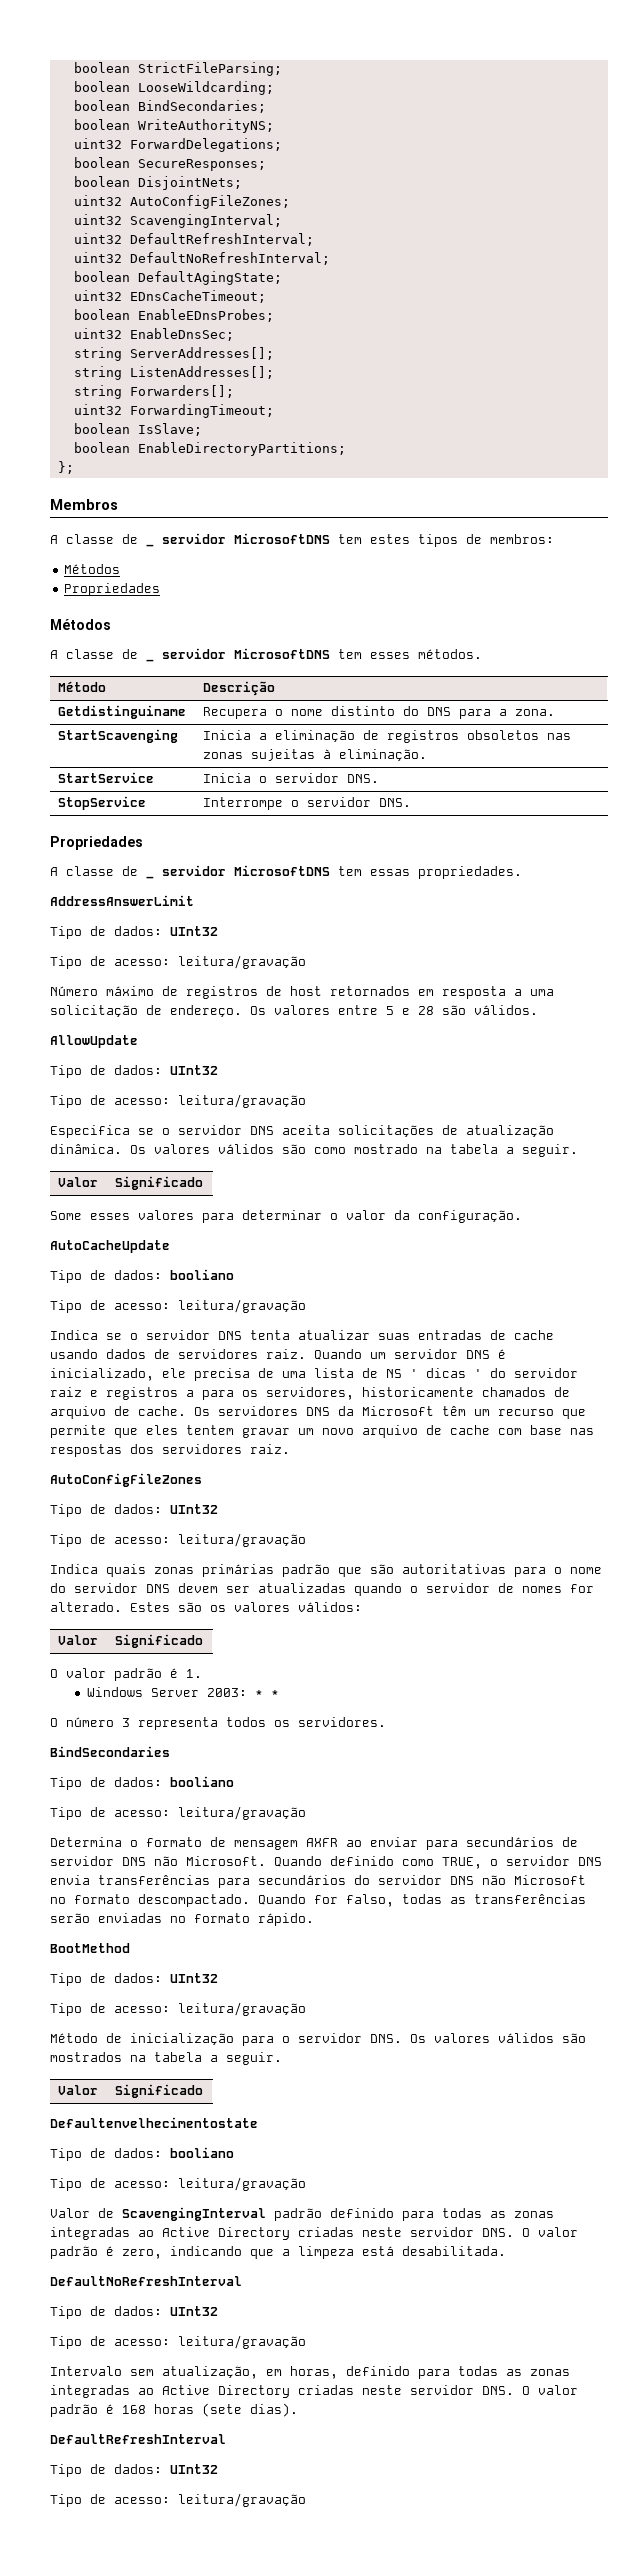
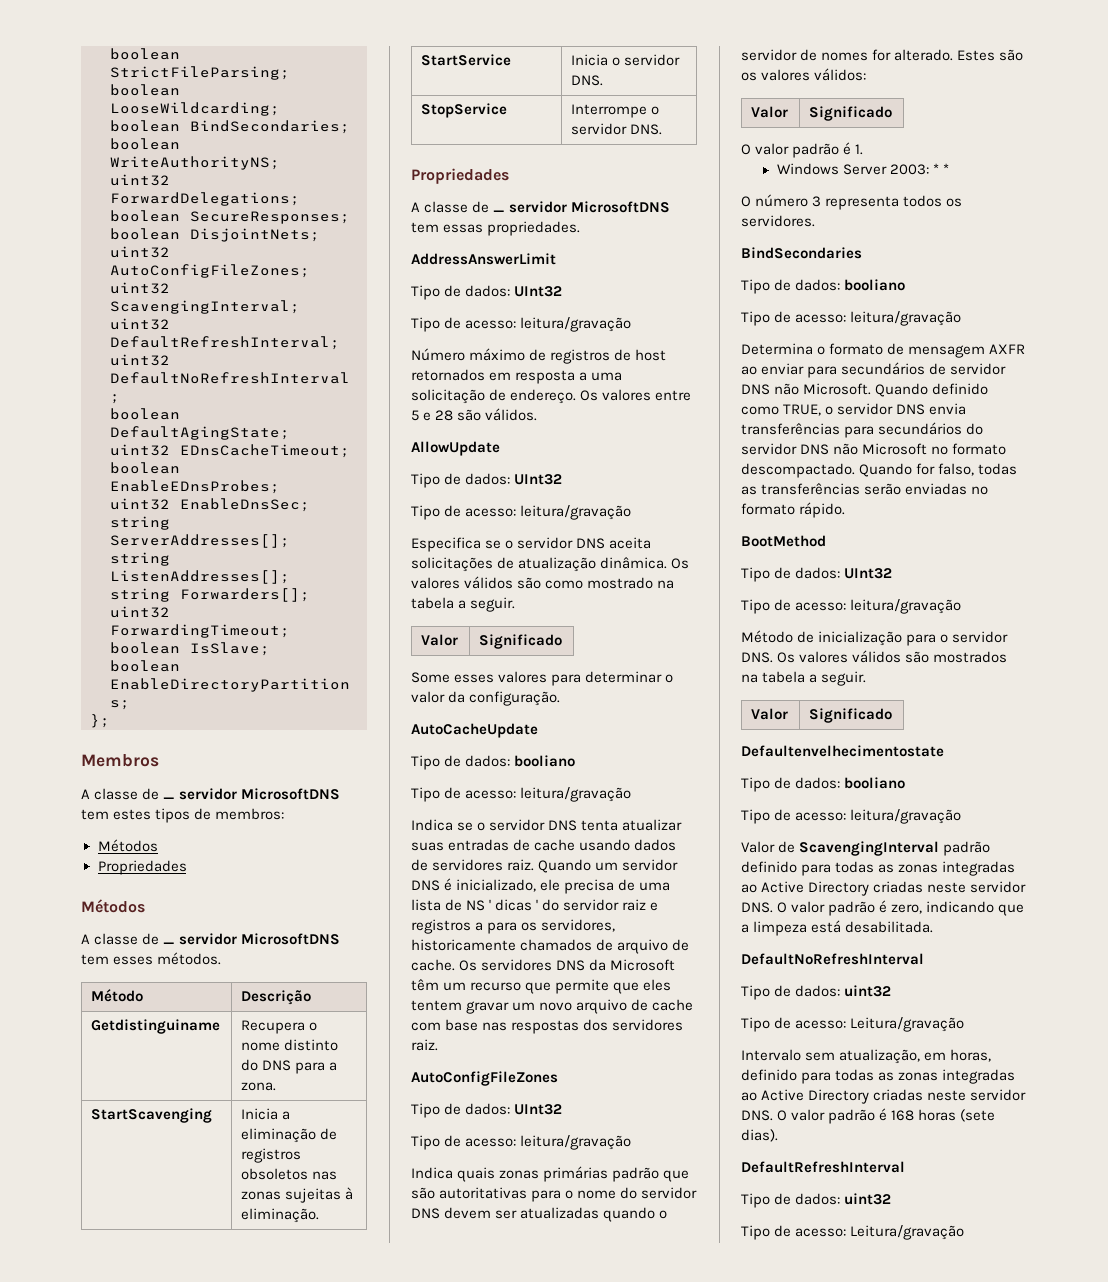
[170,2306,218,2316] [50,2335,306,2349] UInt32 // Tipo de acesso: leitura/gravação -> [844,985,892,997] [741,1017,965,1032] uint32 // Tipo de acesso: Leitura/gravação
[170,2464,218,2474] [50,2493,306,2507] UInt32 // Tipo de acesso: leitura/gravação -> [844,1193,892,1205] [741,1225,965,1240] uint32 // Tipo de acesso: Leitura/gravação

